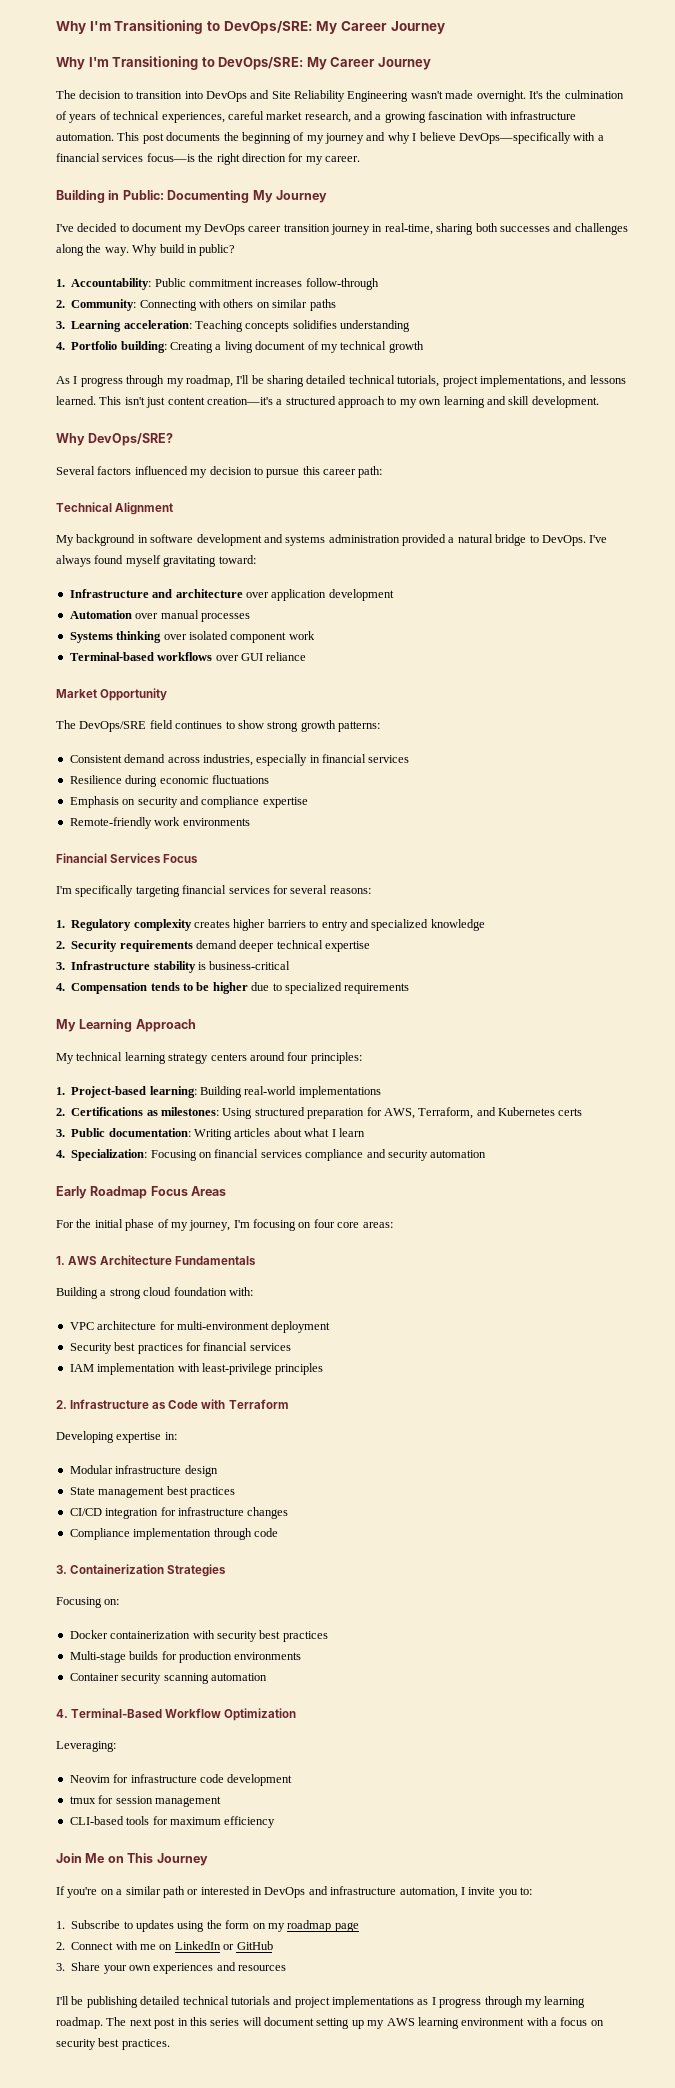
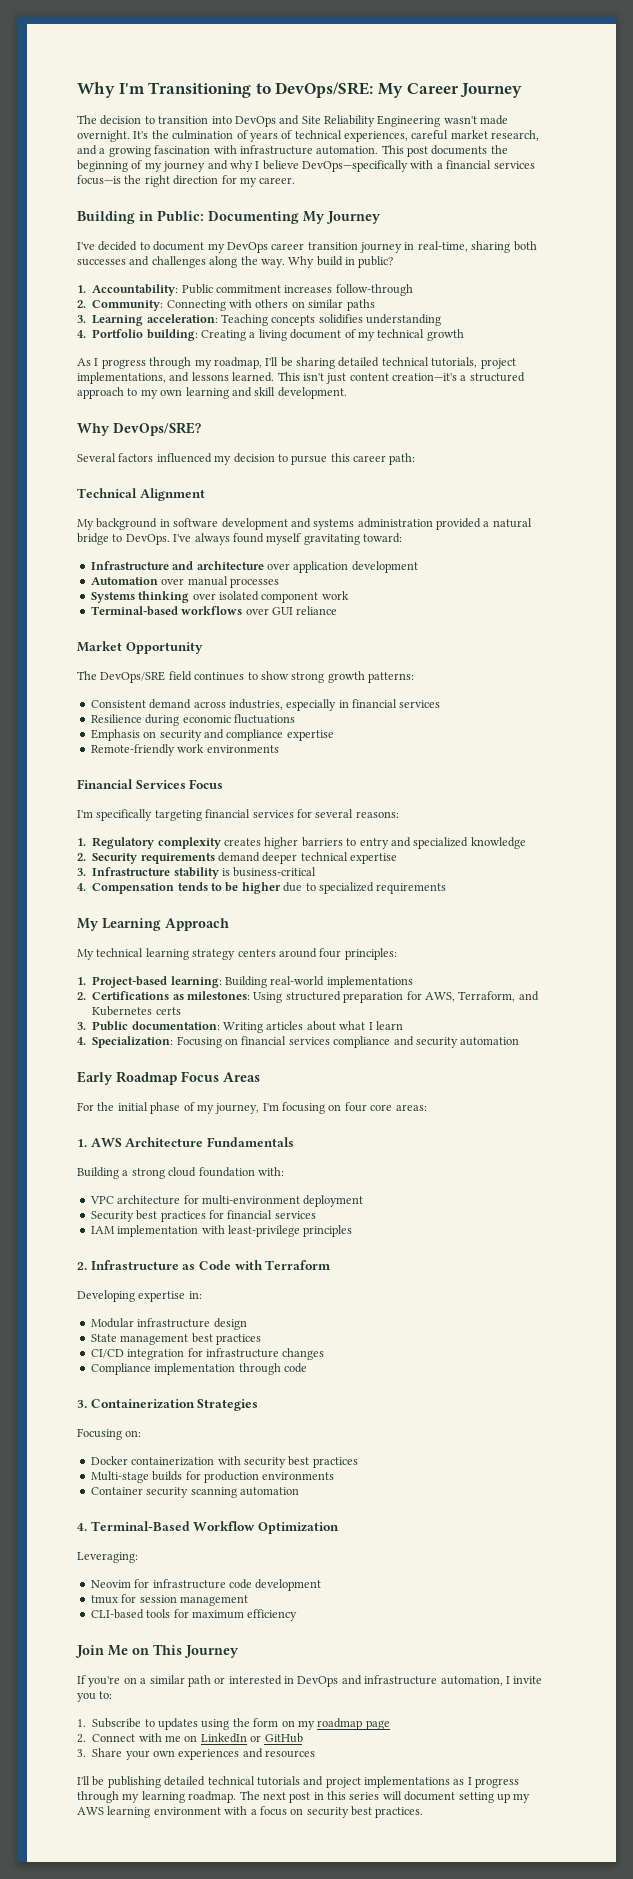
[56,20,445,34] [56,56,431,70] Why I'm Transitioning to DevOps/SRE: My Career Journey // Why I'm Transitioning to DevOps/SRE: My Career Journey -> [77,82,523,98] Why I'm Transitioning to DevOps/SRE: My Career Journey

